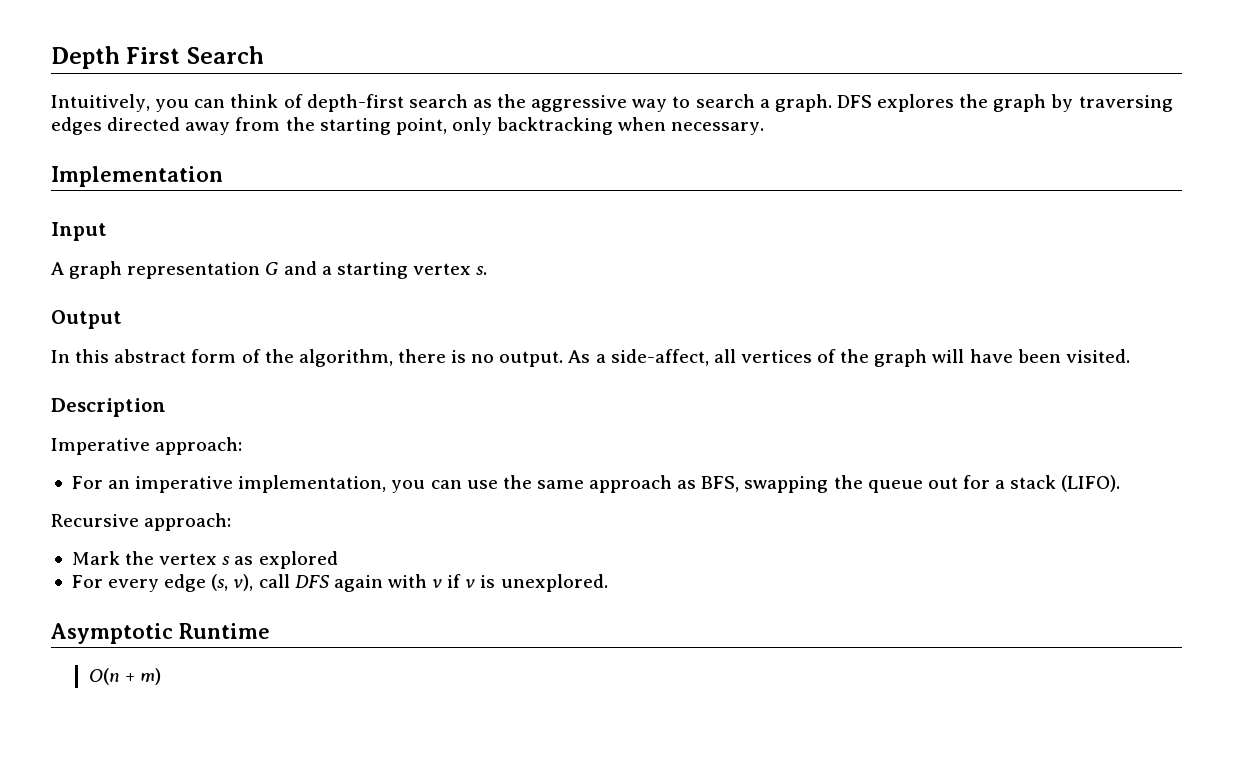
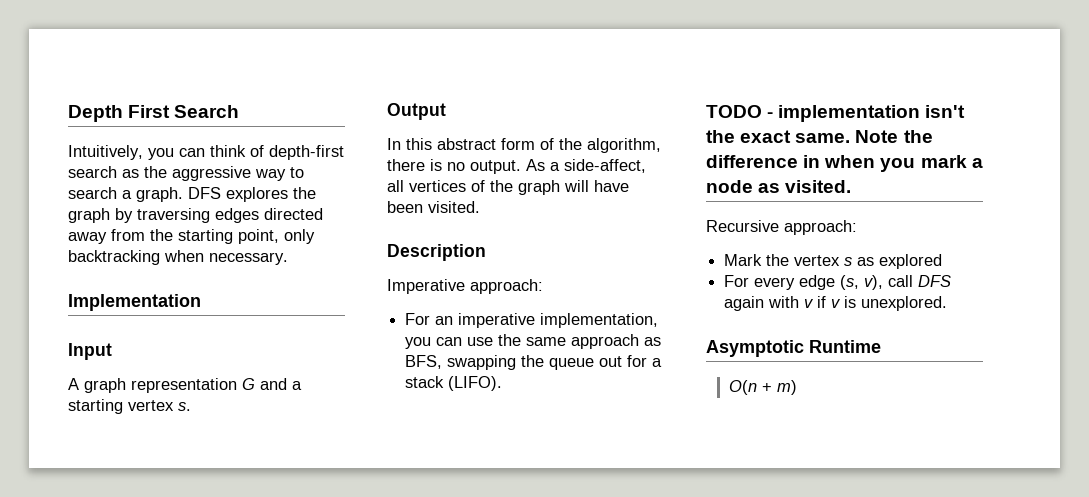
(1121, 483) none -> [706,105,966,122] [706,130,933,143] [706,155,983,172] [706,180,852,193] // TODO - implementation isn't the exact same. Note the difference in when you mark a node as visited.

